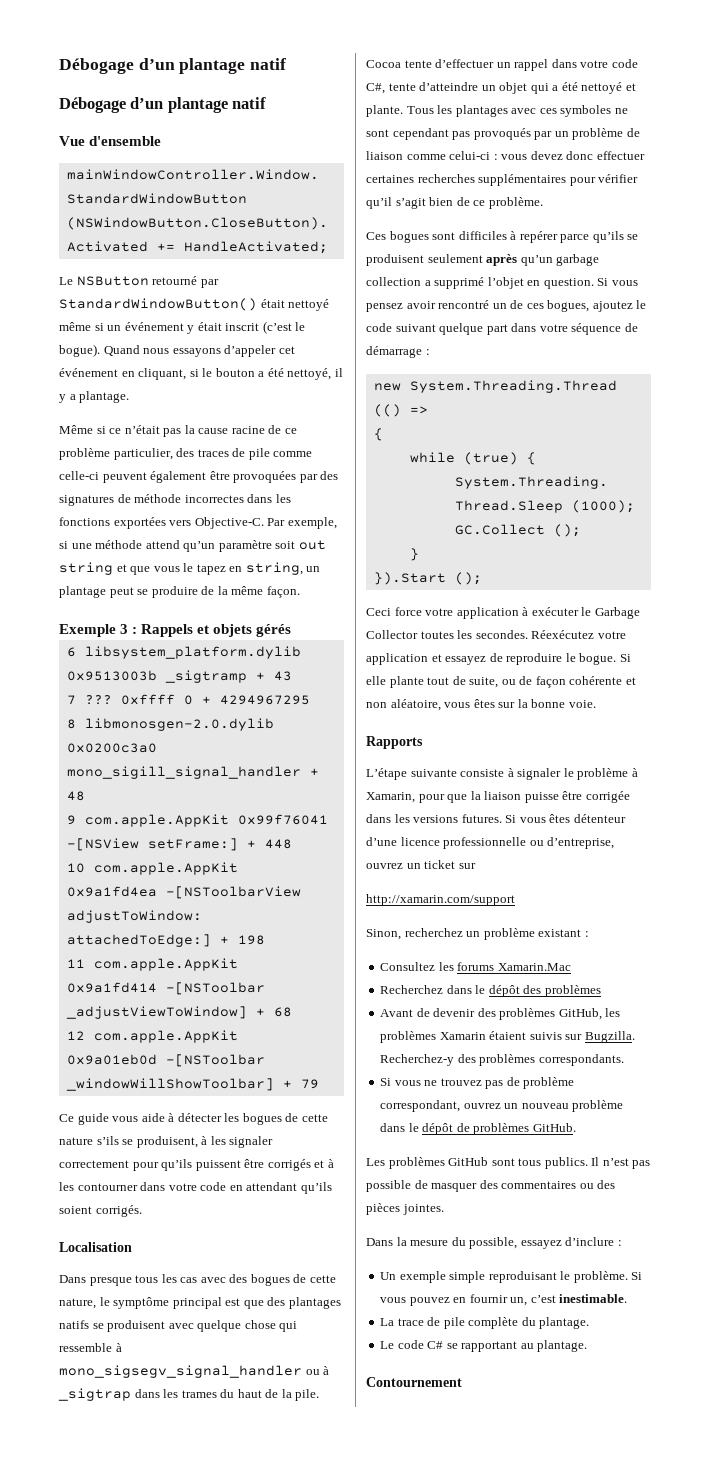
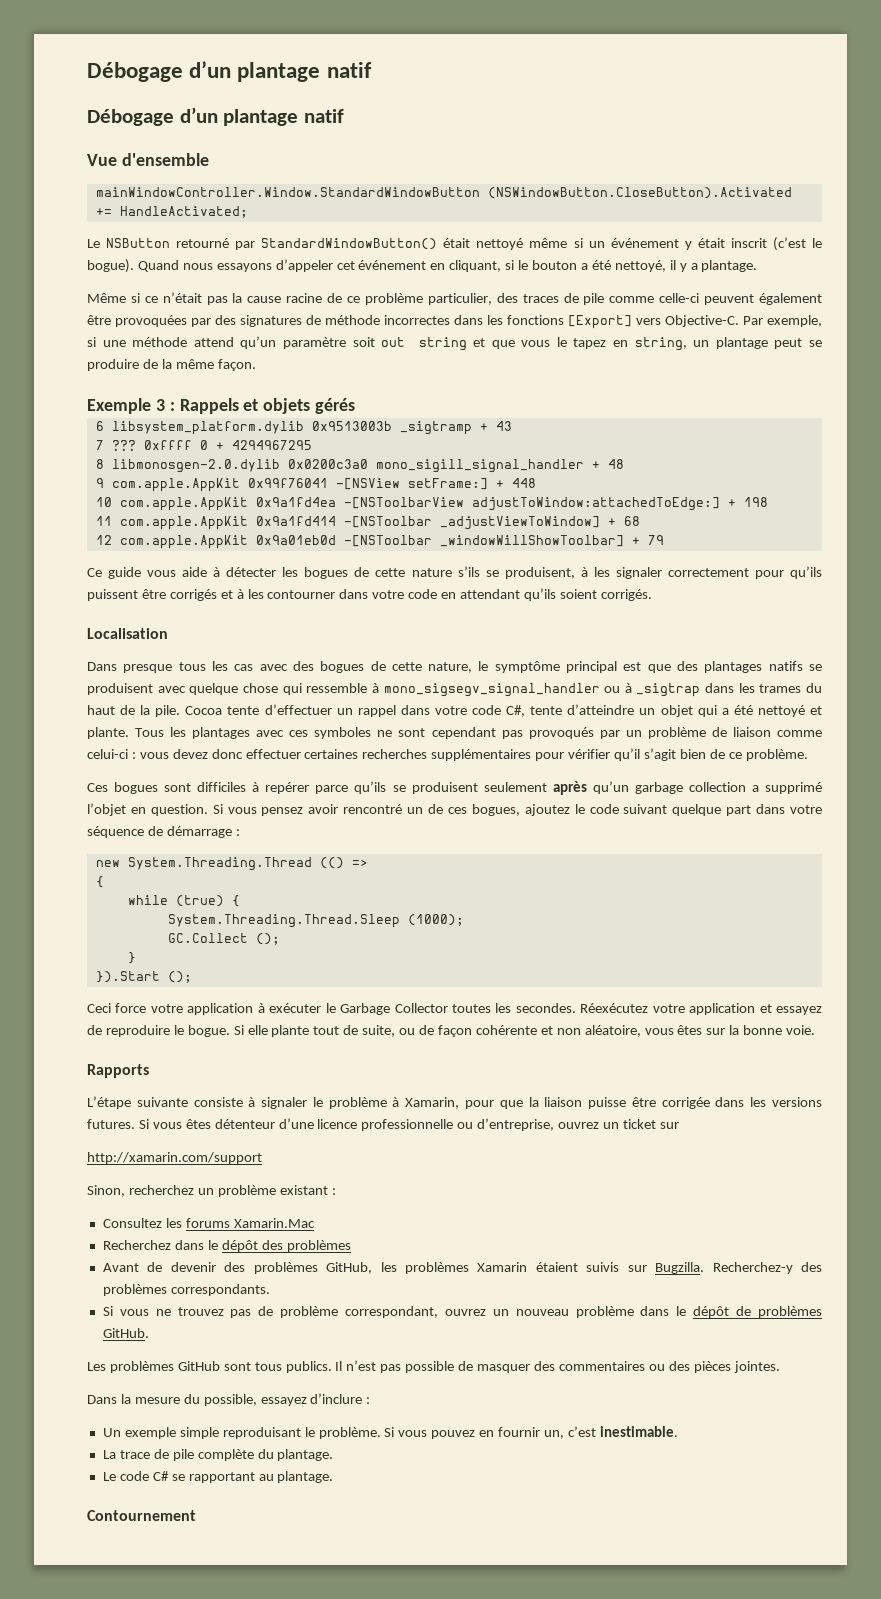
[113,517,166,529] exportées -> [568,315,632,329] [Export]

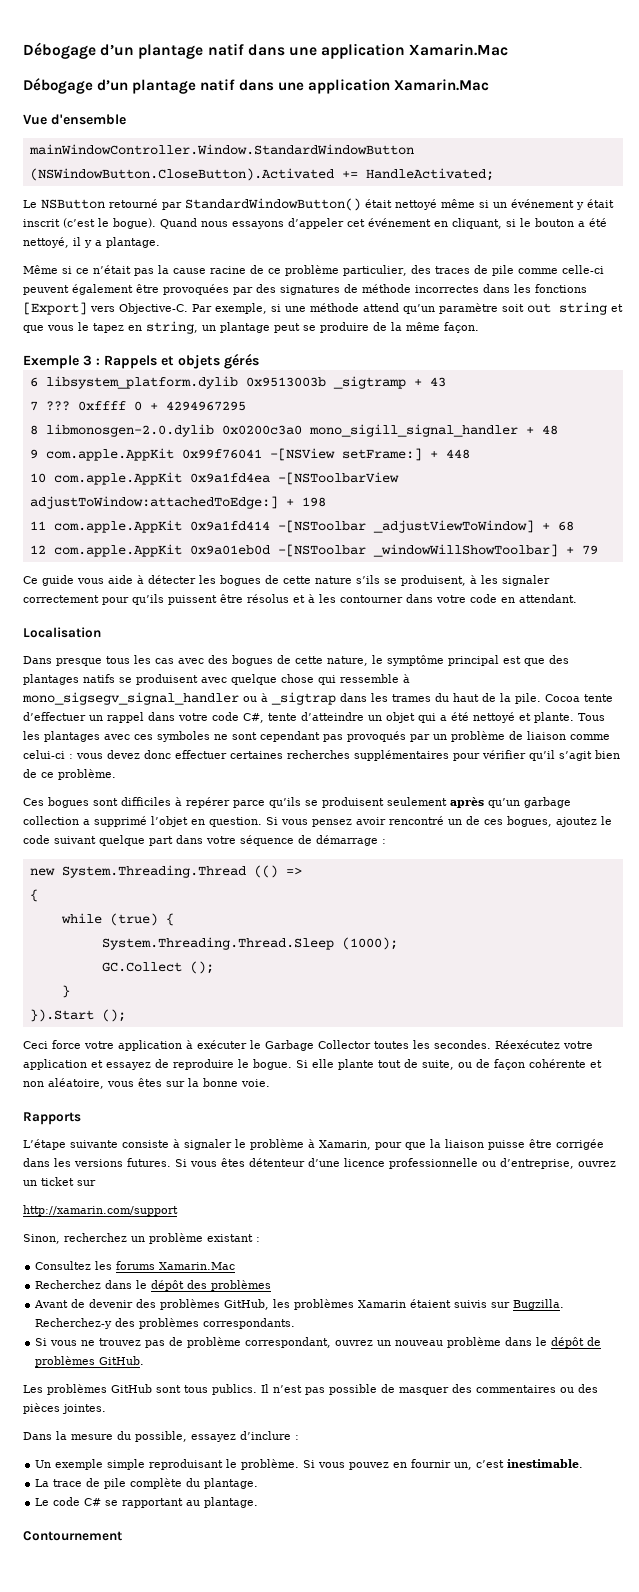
[87,61,372,82] [87,107,344,126] Débogage d’un plantage natif // Débogage d’un plantage natif -> [23,42,509,59] [23,78,490,94] Débogage d’un plantage natif dans une application Xamarin.Mac // Débogage d’un plantage natif dans une application Xamarin.Mac
[169,589,217,601] corrigés -> [247,594,289,603] résolus
[460,588,652,601] attendant qu’ils soient corrigés. -> [519,594,577,603] attendant.

